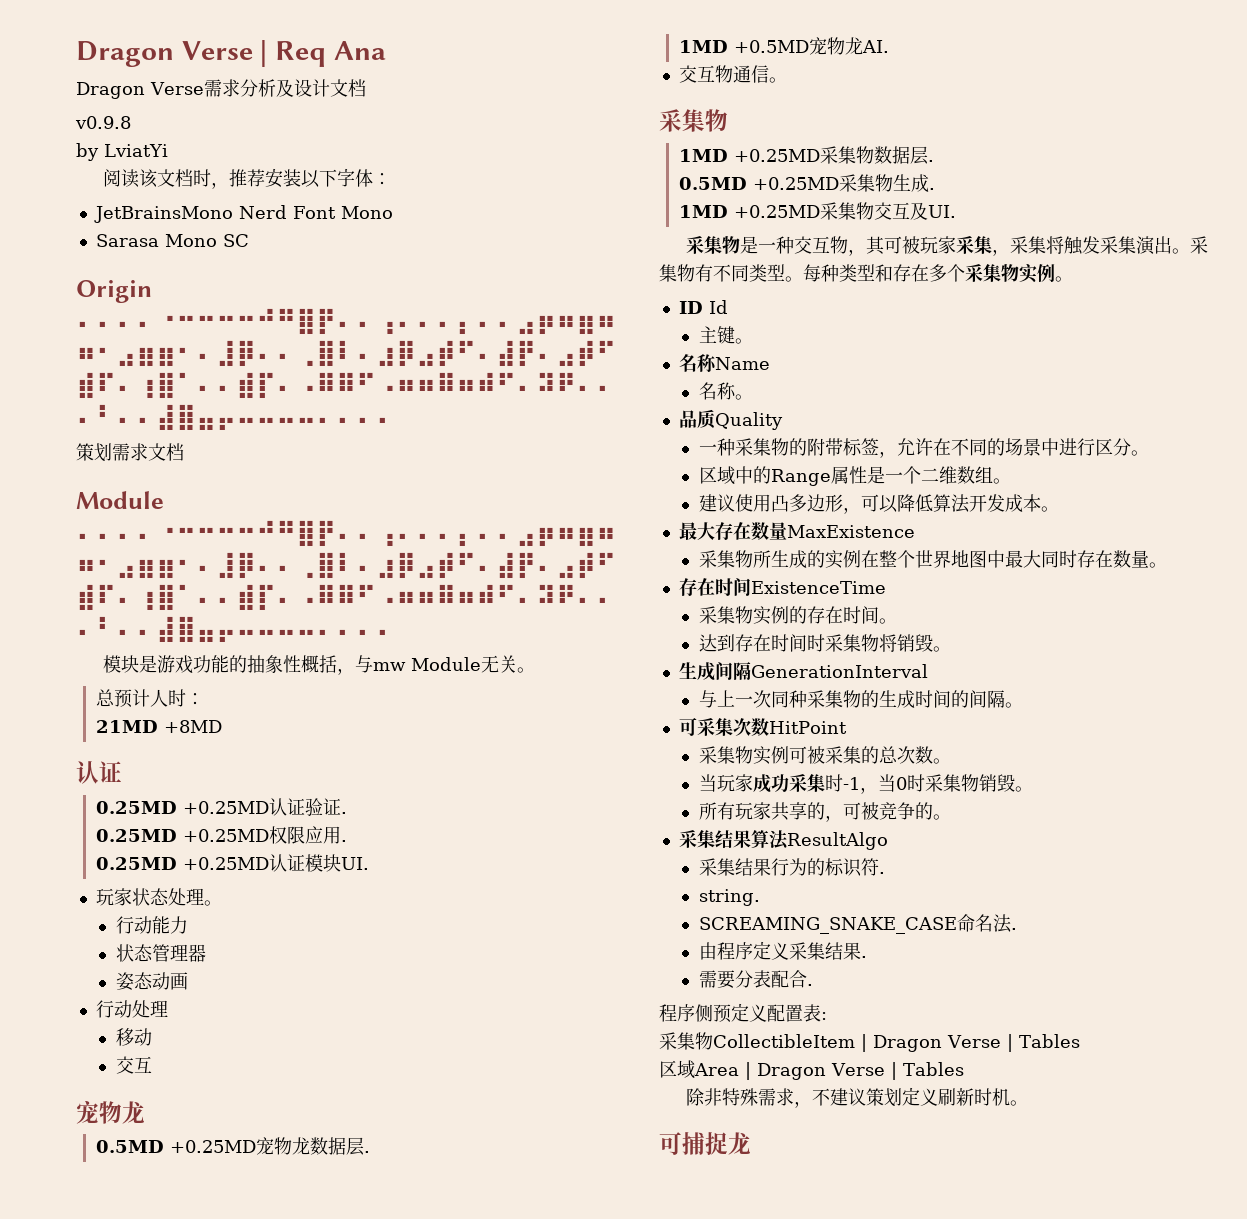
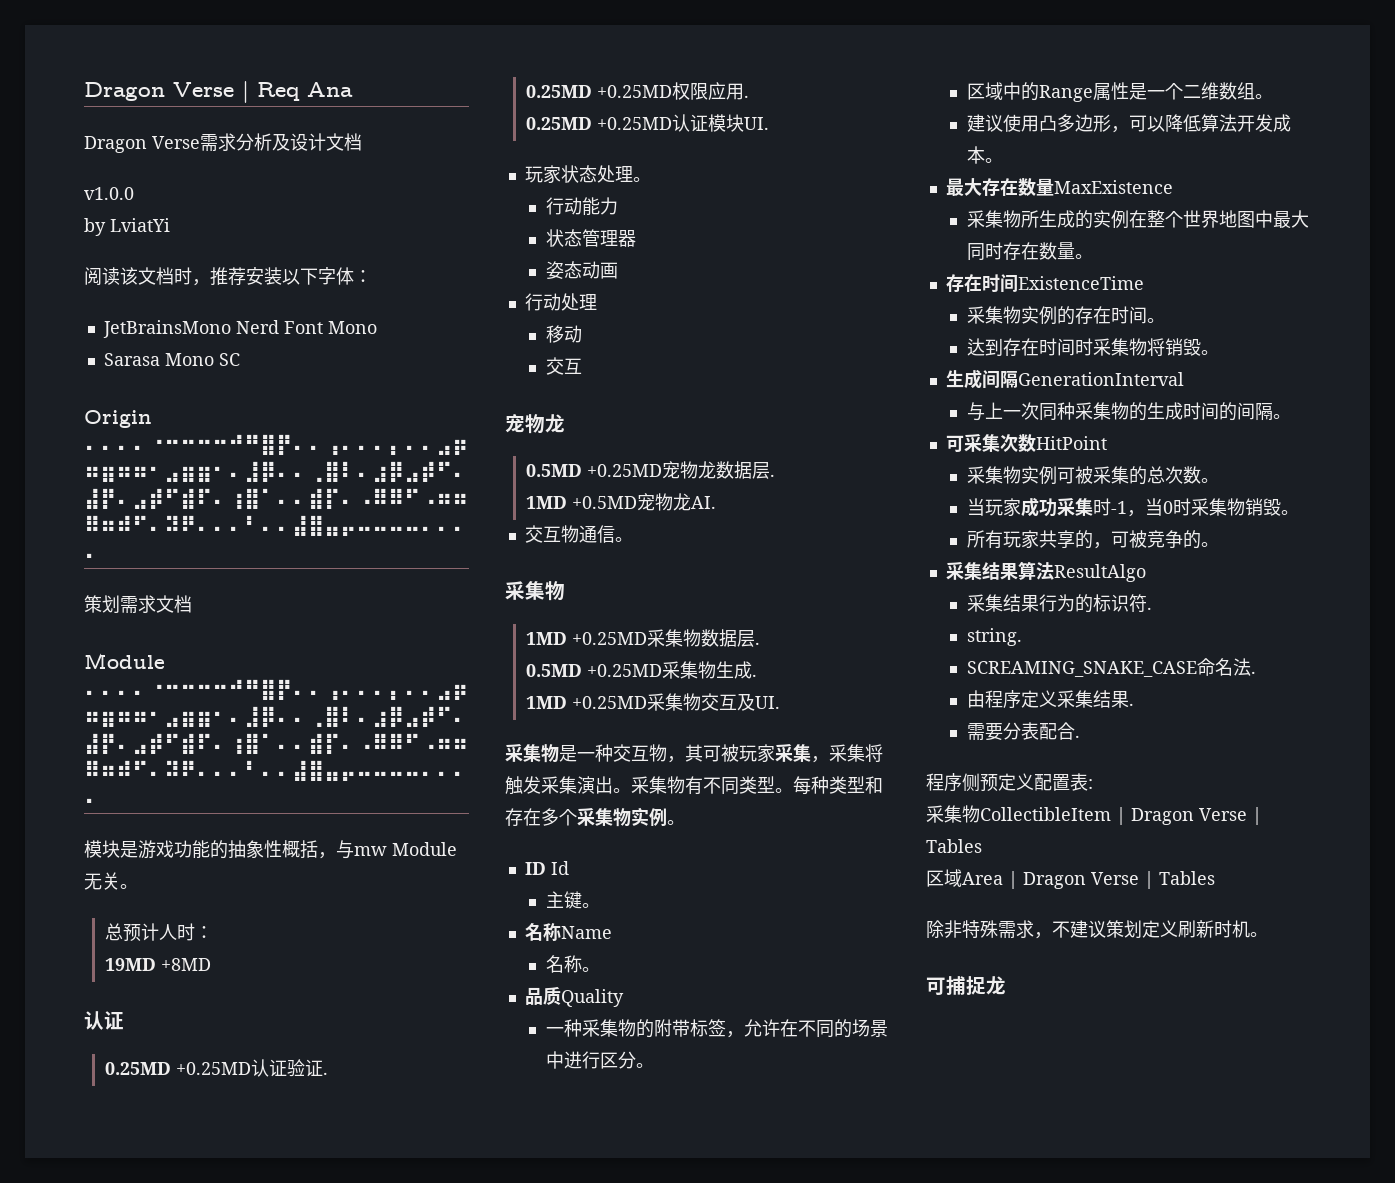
[75,116,131,129] v0.9.8 -> [84,187,134,200] v1.0.0
[95,720,158,733] 21MD -> [104,958,156,971] 19MD

